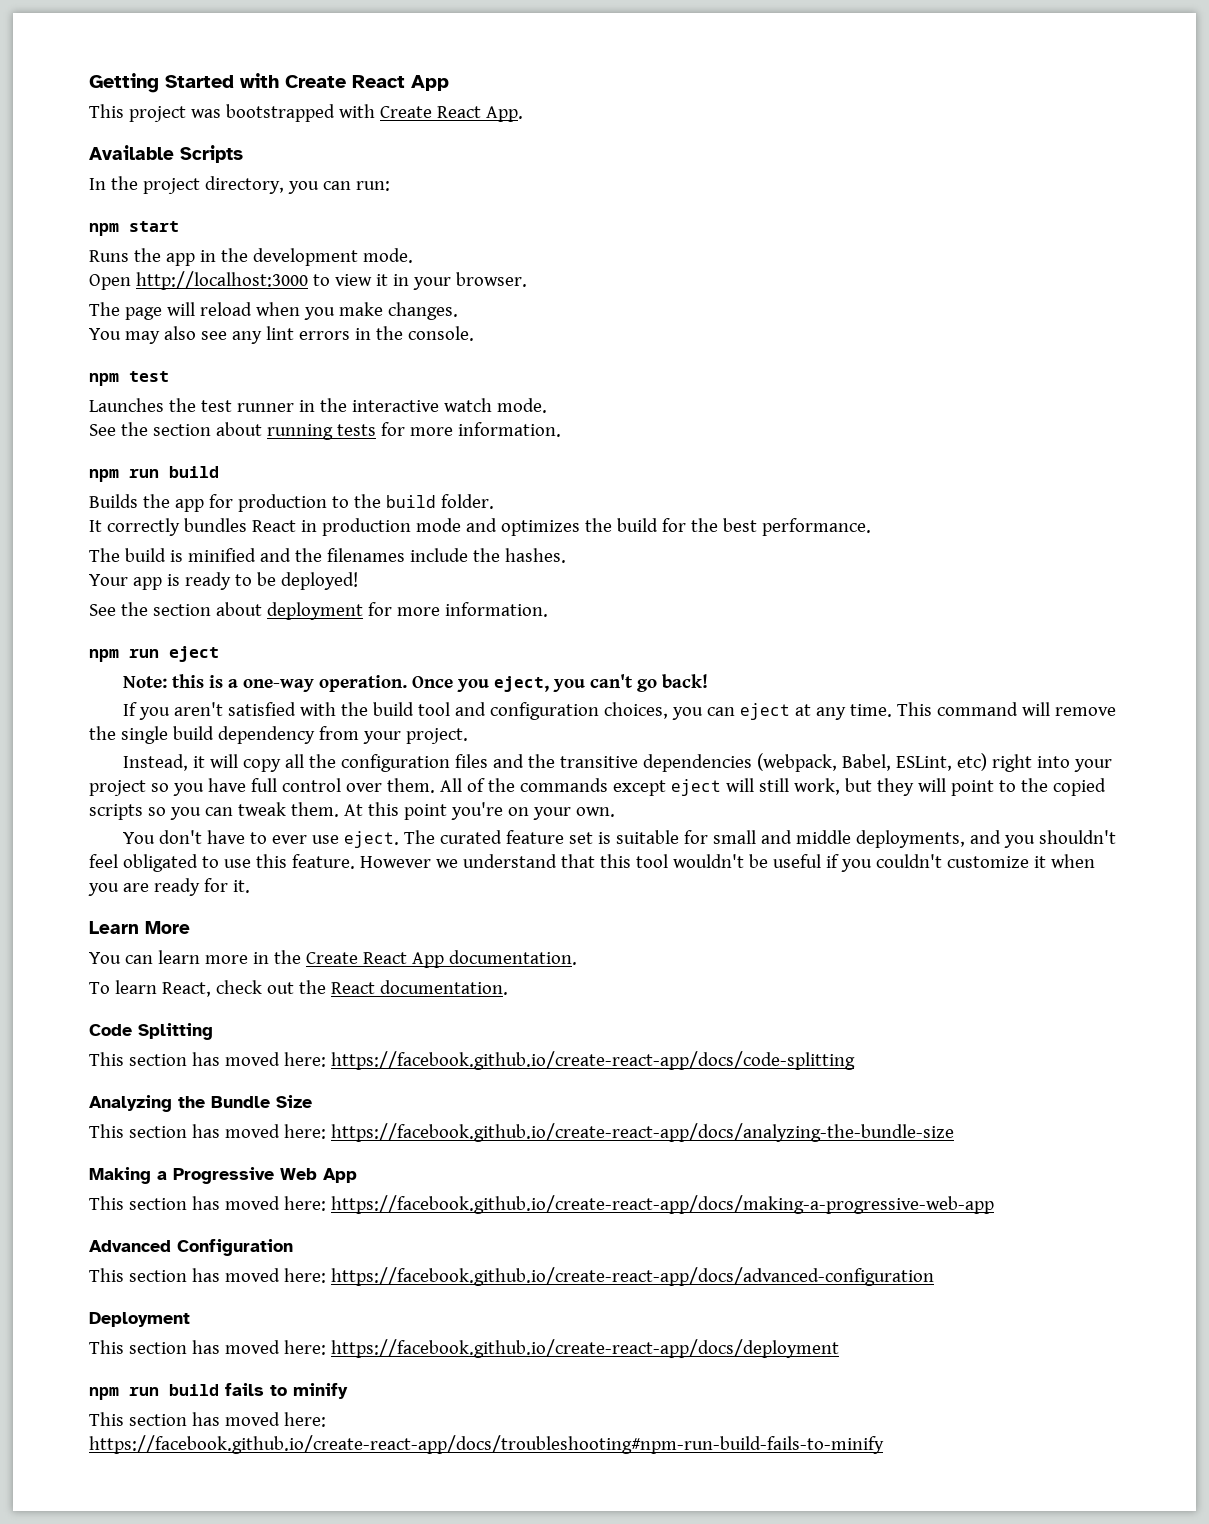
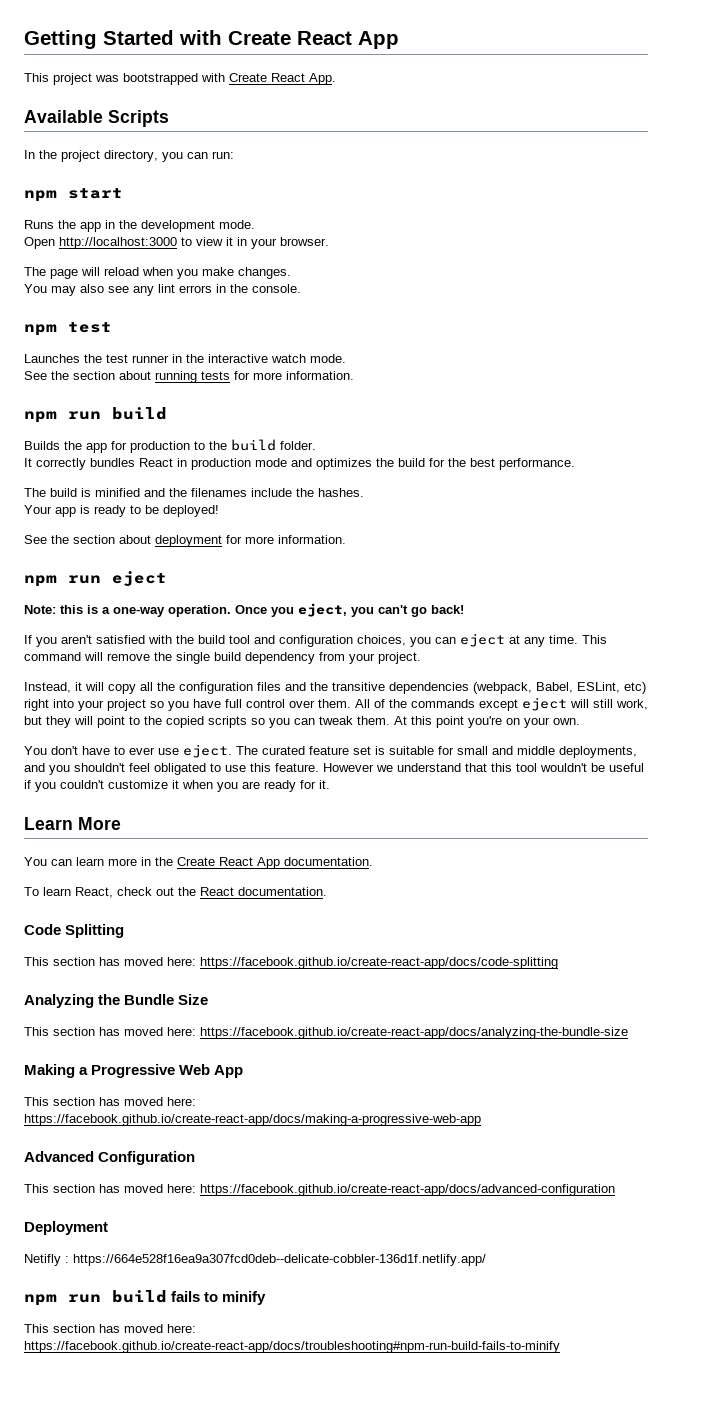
[89,1339,839,1358] This section has moved here: https://facebook.github.io/create-react-app/docs/deployment -> [24,1254,486,1266] Netifly : https://664e528f16ea9a307fcd0deb--delicate-cobbler-136d1f.netlify.app/

